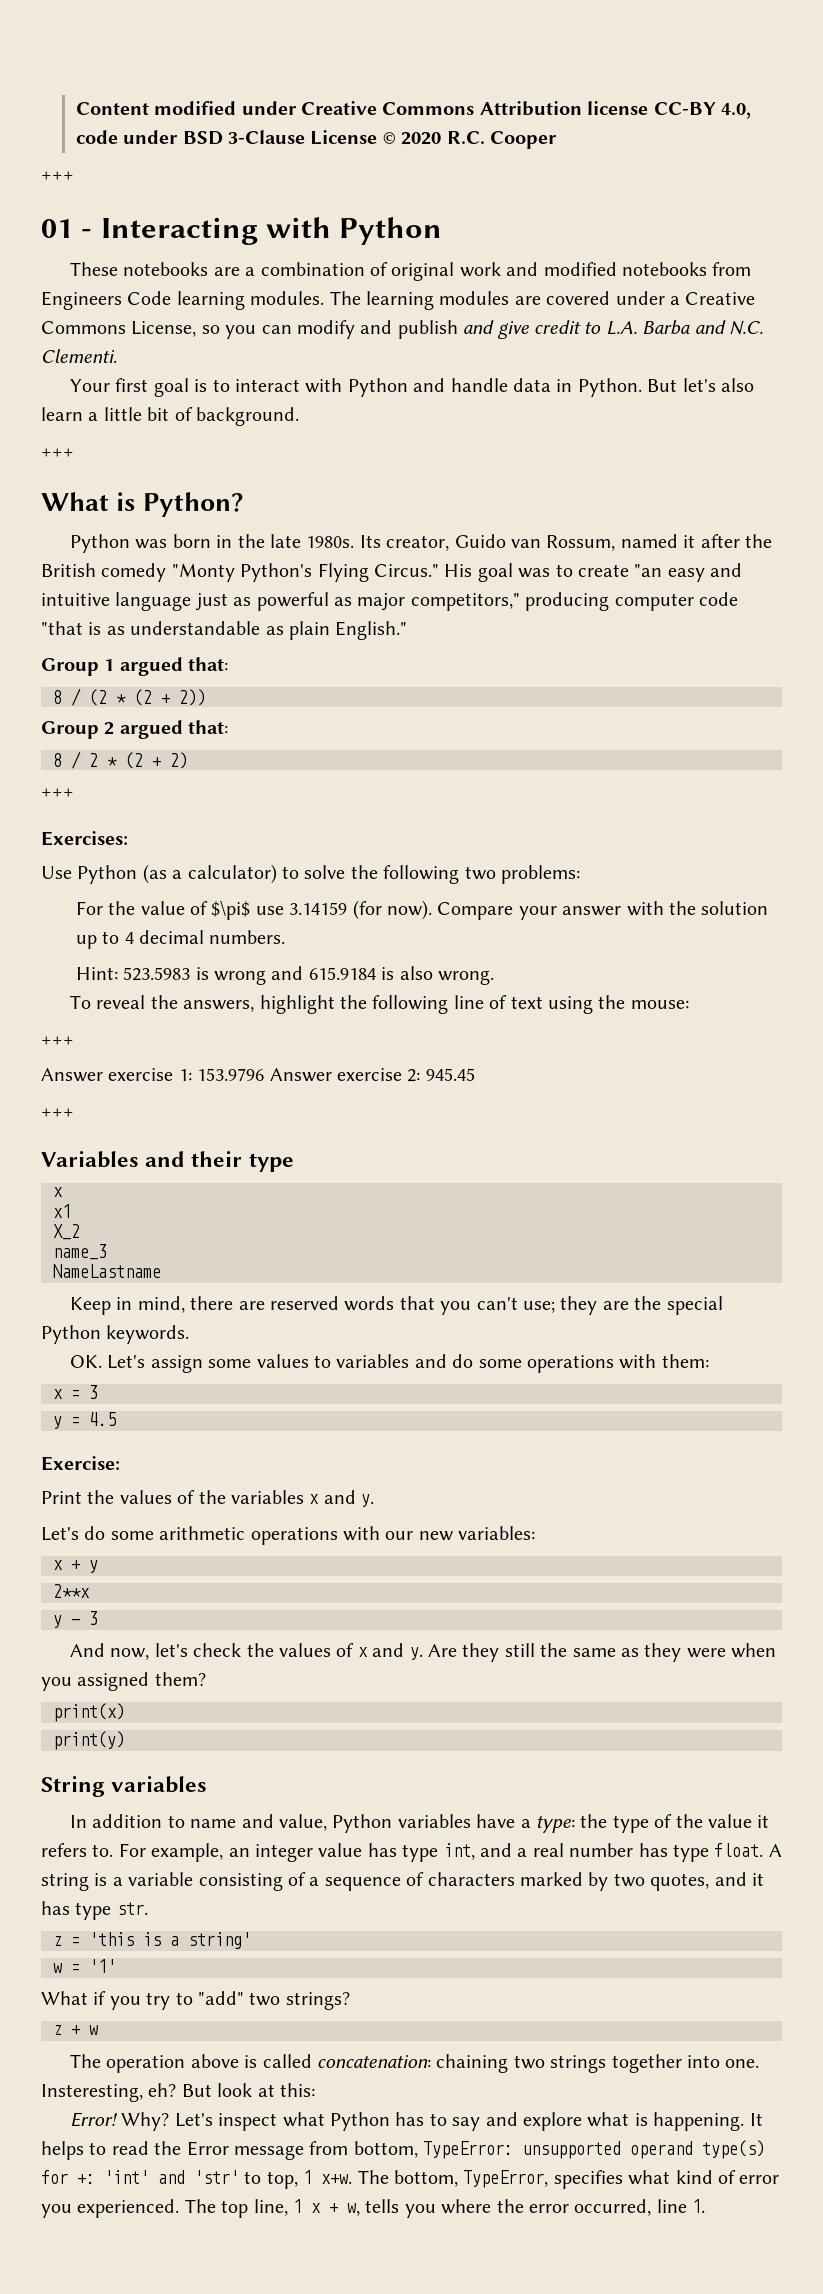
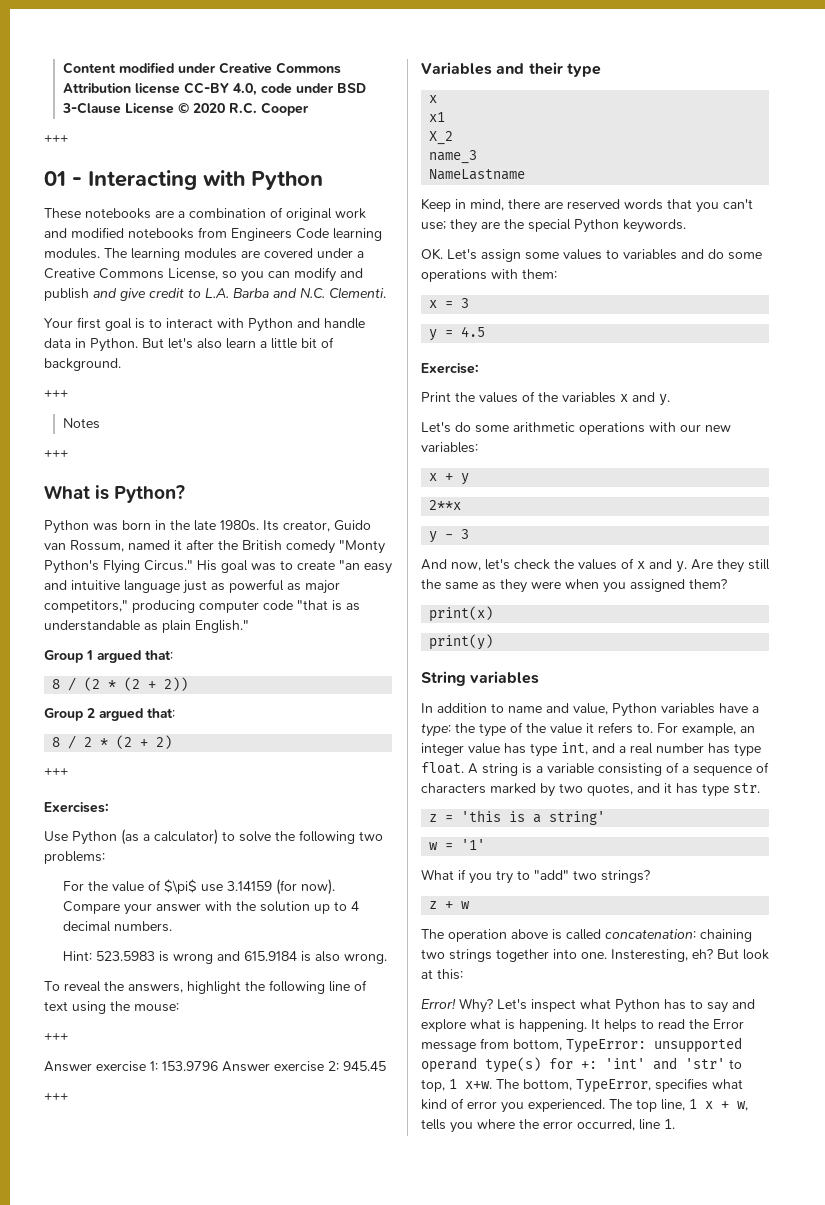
(74, 452) none -> [62,418,100,429] [44,449,68,458] // Notes // +++

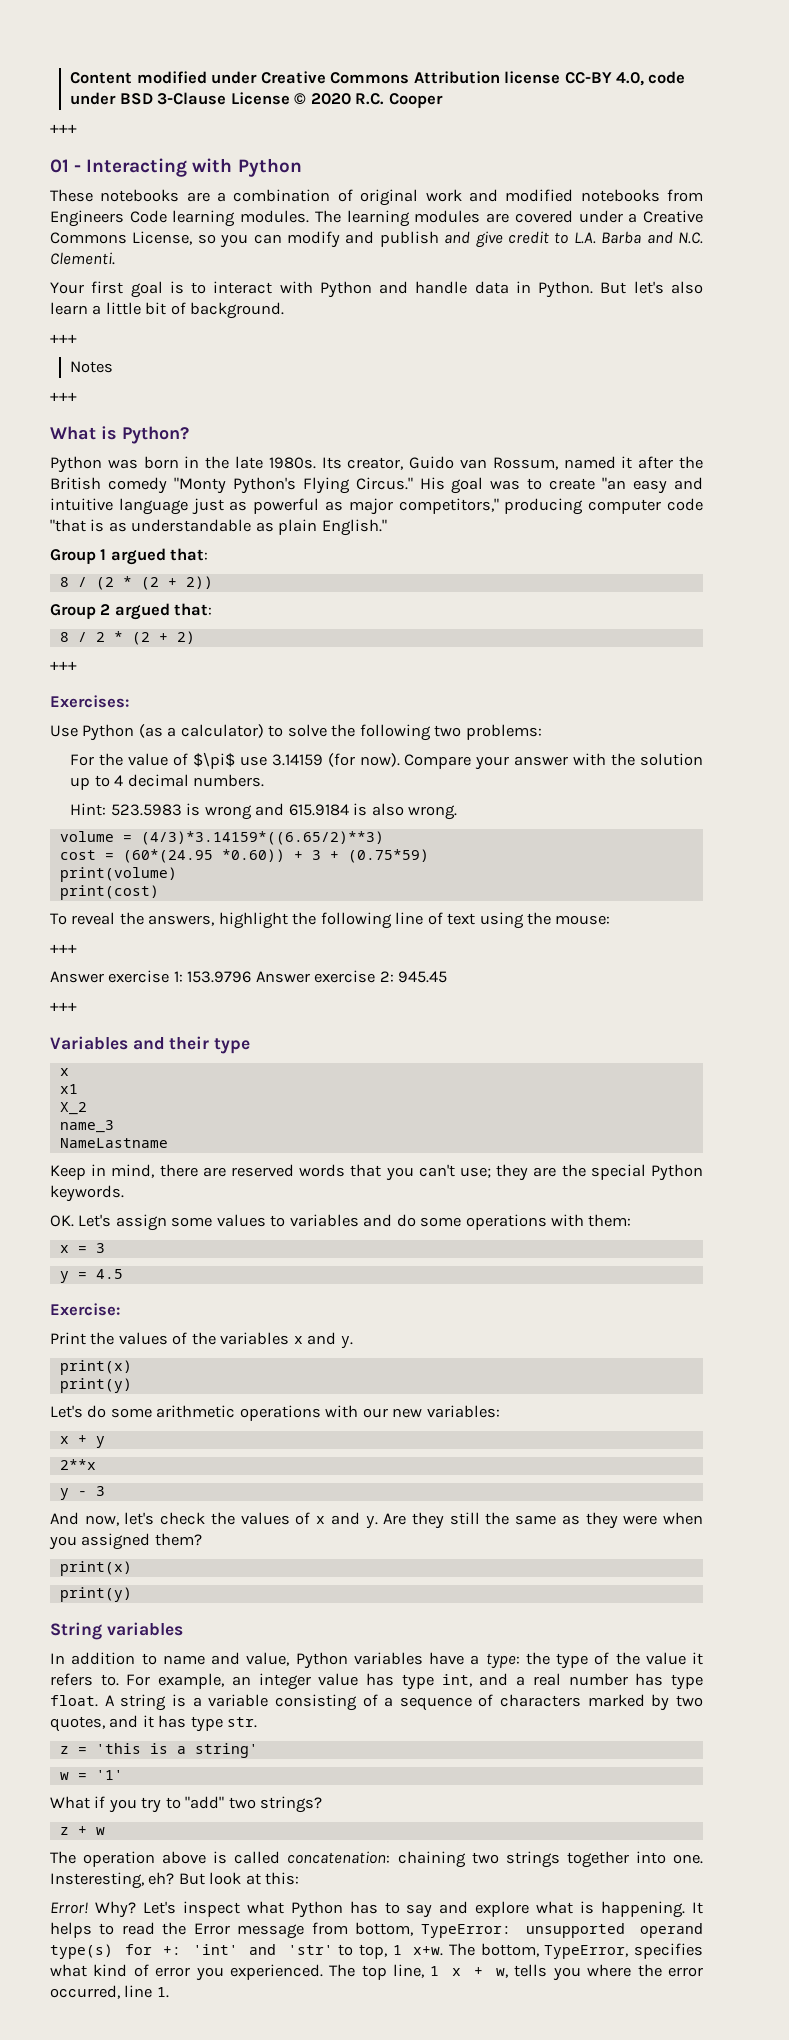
(387, 958) none -> [59,831,384,845] [59,849,429,863] [59,867,177,882] [59,885,159,900] // volume = (4/3)*3.14159*((6.65/2)**3) // cost = (60*(24.95 *0.60)) + 3 + (0.75*59) // print(volume) // print(cost)
(670, 400) none -> [59,1360,132,1375] [59,1378,132,1393] // print(x) // print(y)

